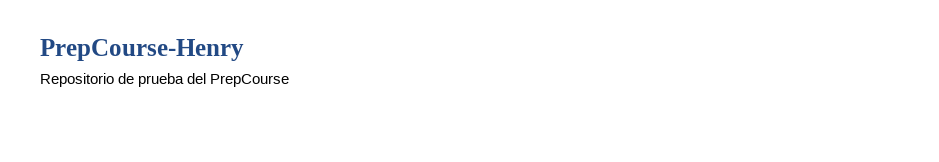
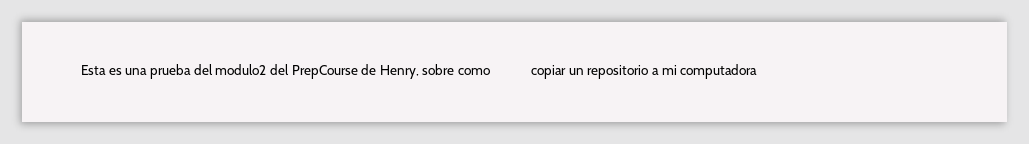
[40,39,244,61] [40,73,290,87] PrepCourse-Henry // Repositorio de prueba del PrepCourse -> [81,64,758,79] Esta es una prueba del modulo2 del PrepCourse de Henry, sobre como copiar un repositorio a mi computadora

